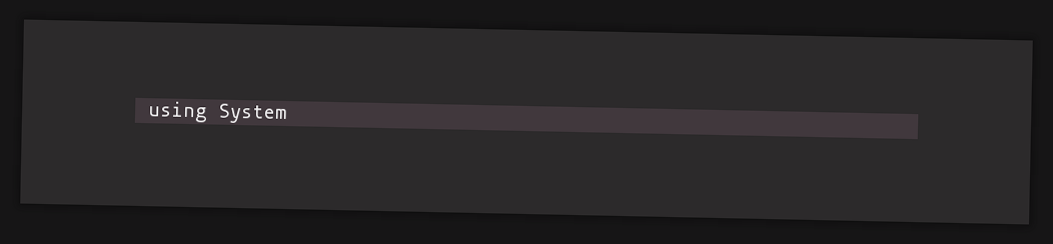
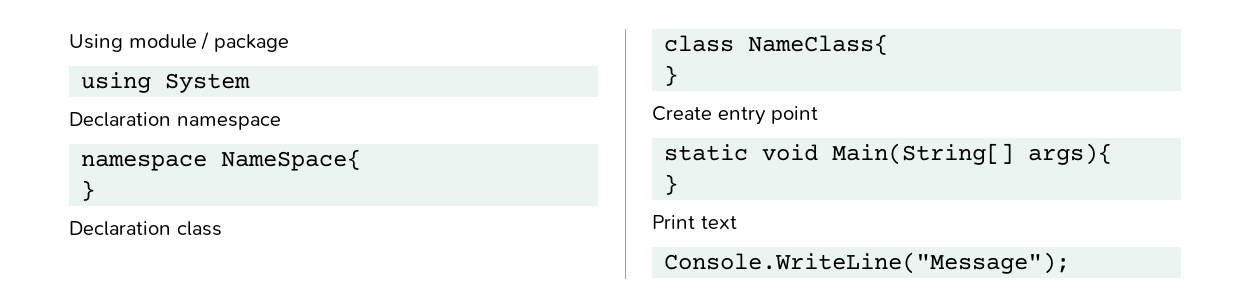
[147,101,289,125] using System -> [69,32,289,52] [81,72,251,93] [69,112,281,130] [81,149,362,171] [81,180,96,201] [69,221,222,236] [664,34,889,55] [664,65,679,86] [652,106,819,125] [664,143,1113,165] [664,174,679,195] [652,215,737,229] [664,252,1071,274] Using module / package // using System // Declaration namespace // namespace NameSpace{ // } // Declaration class // class NameClass{ // } // Create entry point // static void Main(String[] args){ // } // Print text // Console.WriteLine("Message");

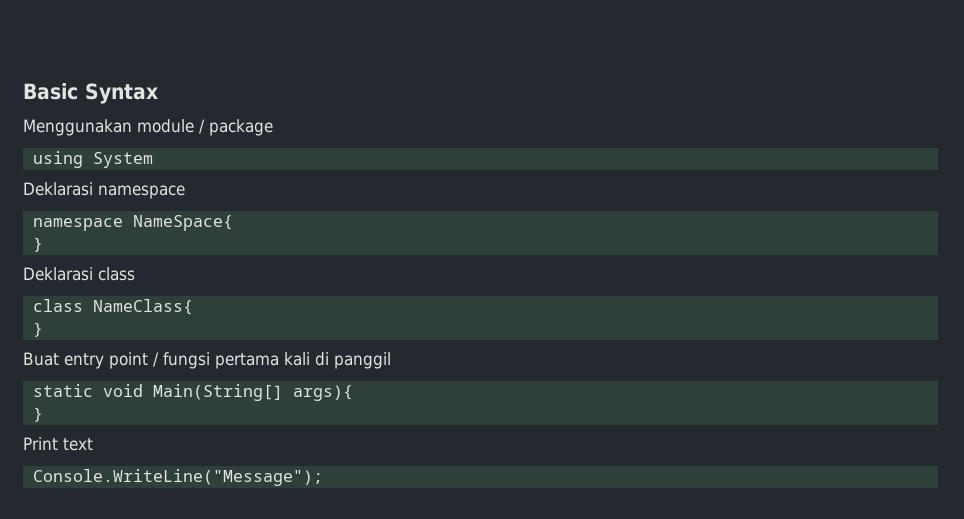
[69,34,123,52] Using -> [23,83,158,104] [23,119,132,136] Basic Syntax // Menggunakan
[69,112,171,127] Declaration -> [23,182,93,196] Deklarasi
[69,221,171,236] Declaration -> [23,267,93,281] Deklarasi
[652,106,712,121] Create -> [23,352,59,366] Buat
(819, 115) none -> [153,352,391,369] / fungsi pertama kali di panggil

